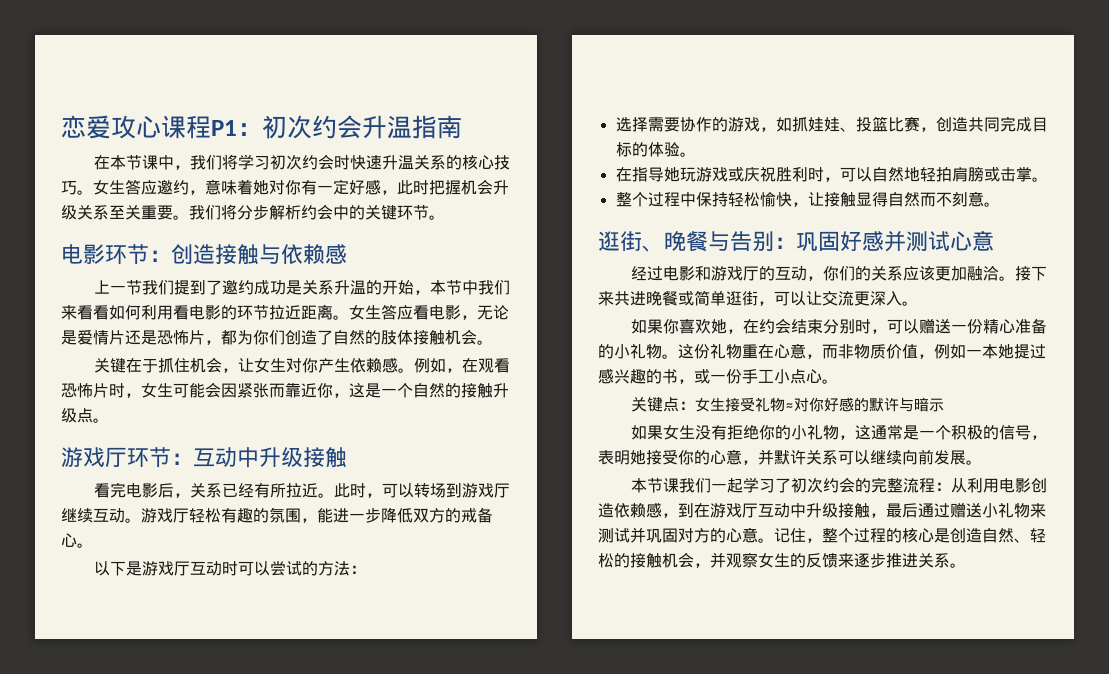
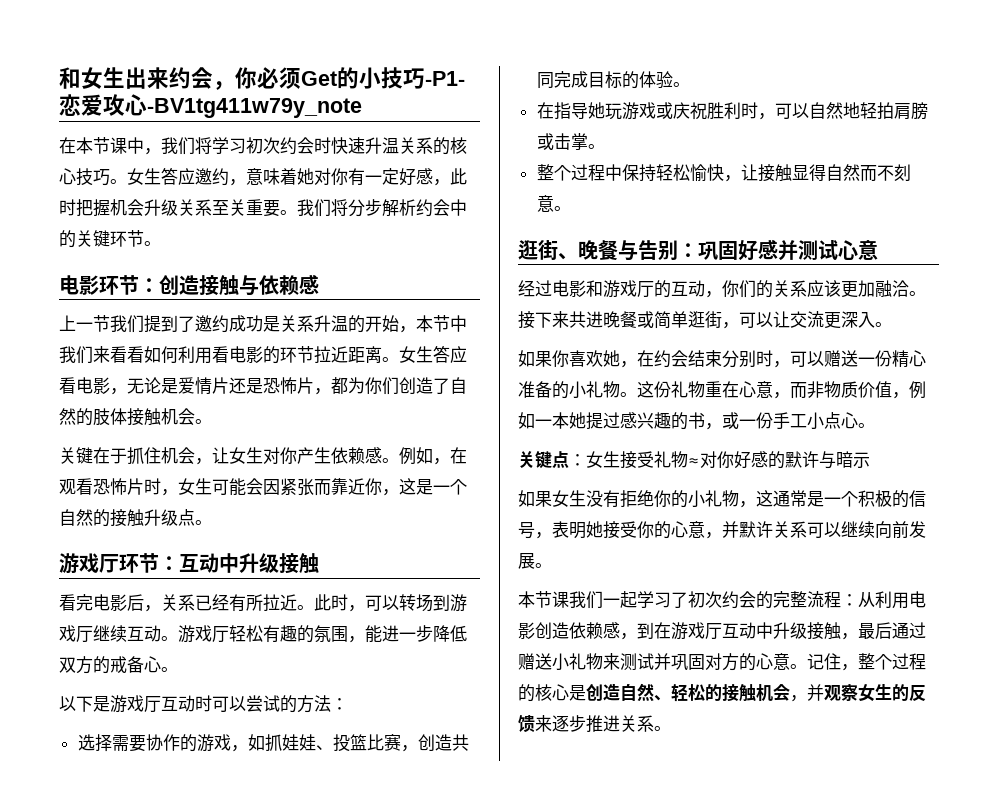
[61,115,462,139] 恋爱攻心课程P1：初次约会升温指南 -> [59,67,465,90] [59,94,362,118] 和女生出来约会，你必须Get的小技巧-P1-恋爱攻心-BV1tg411w79y_note

